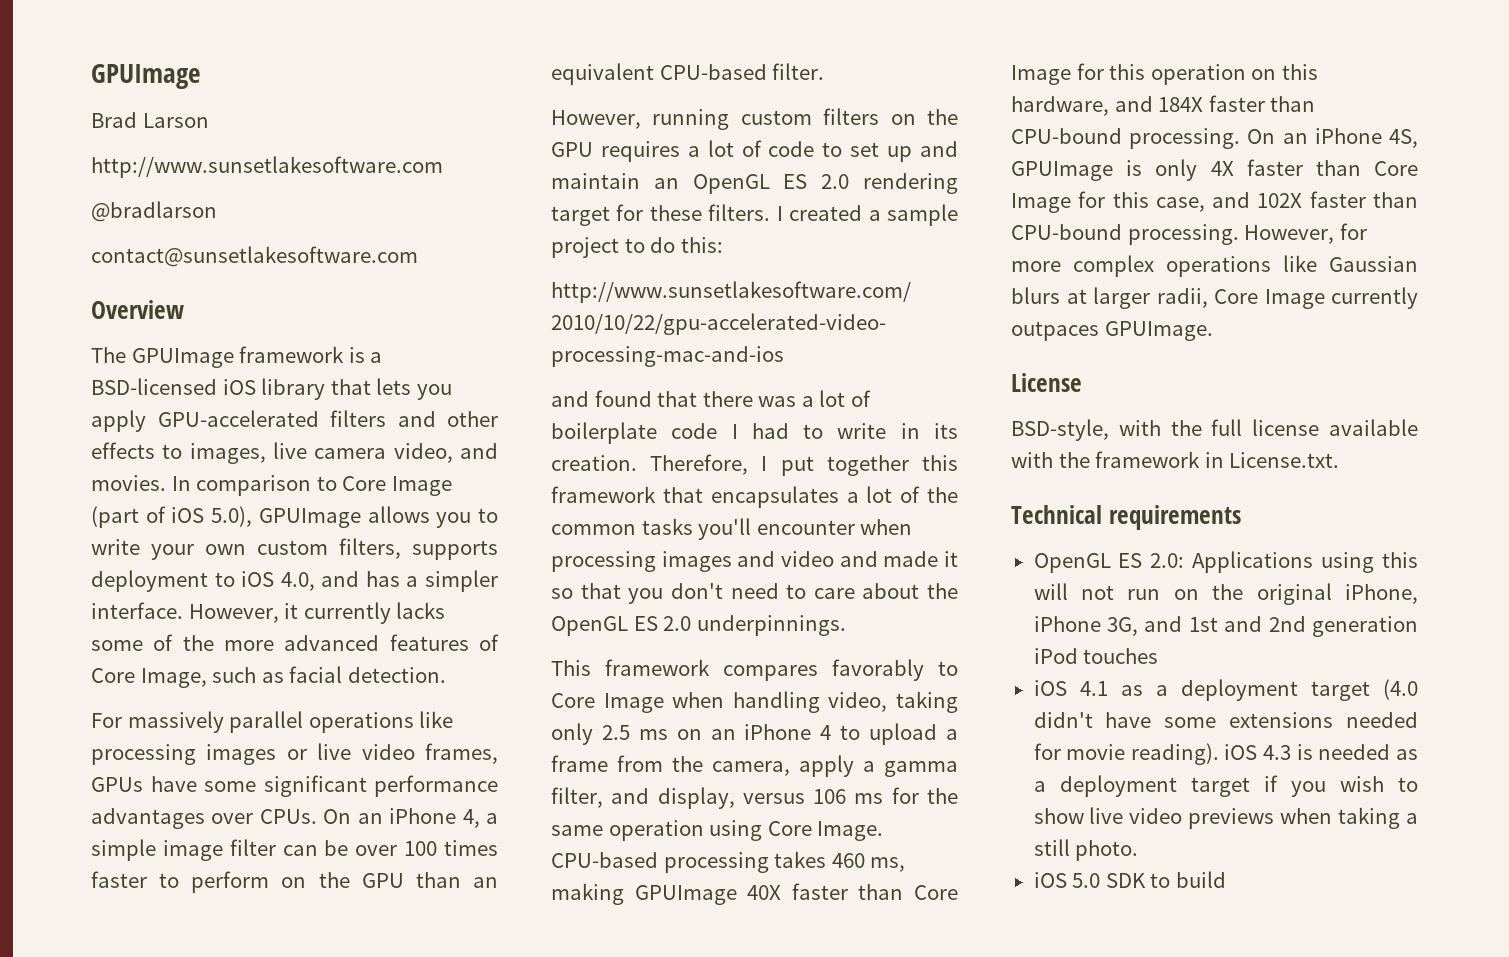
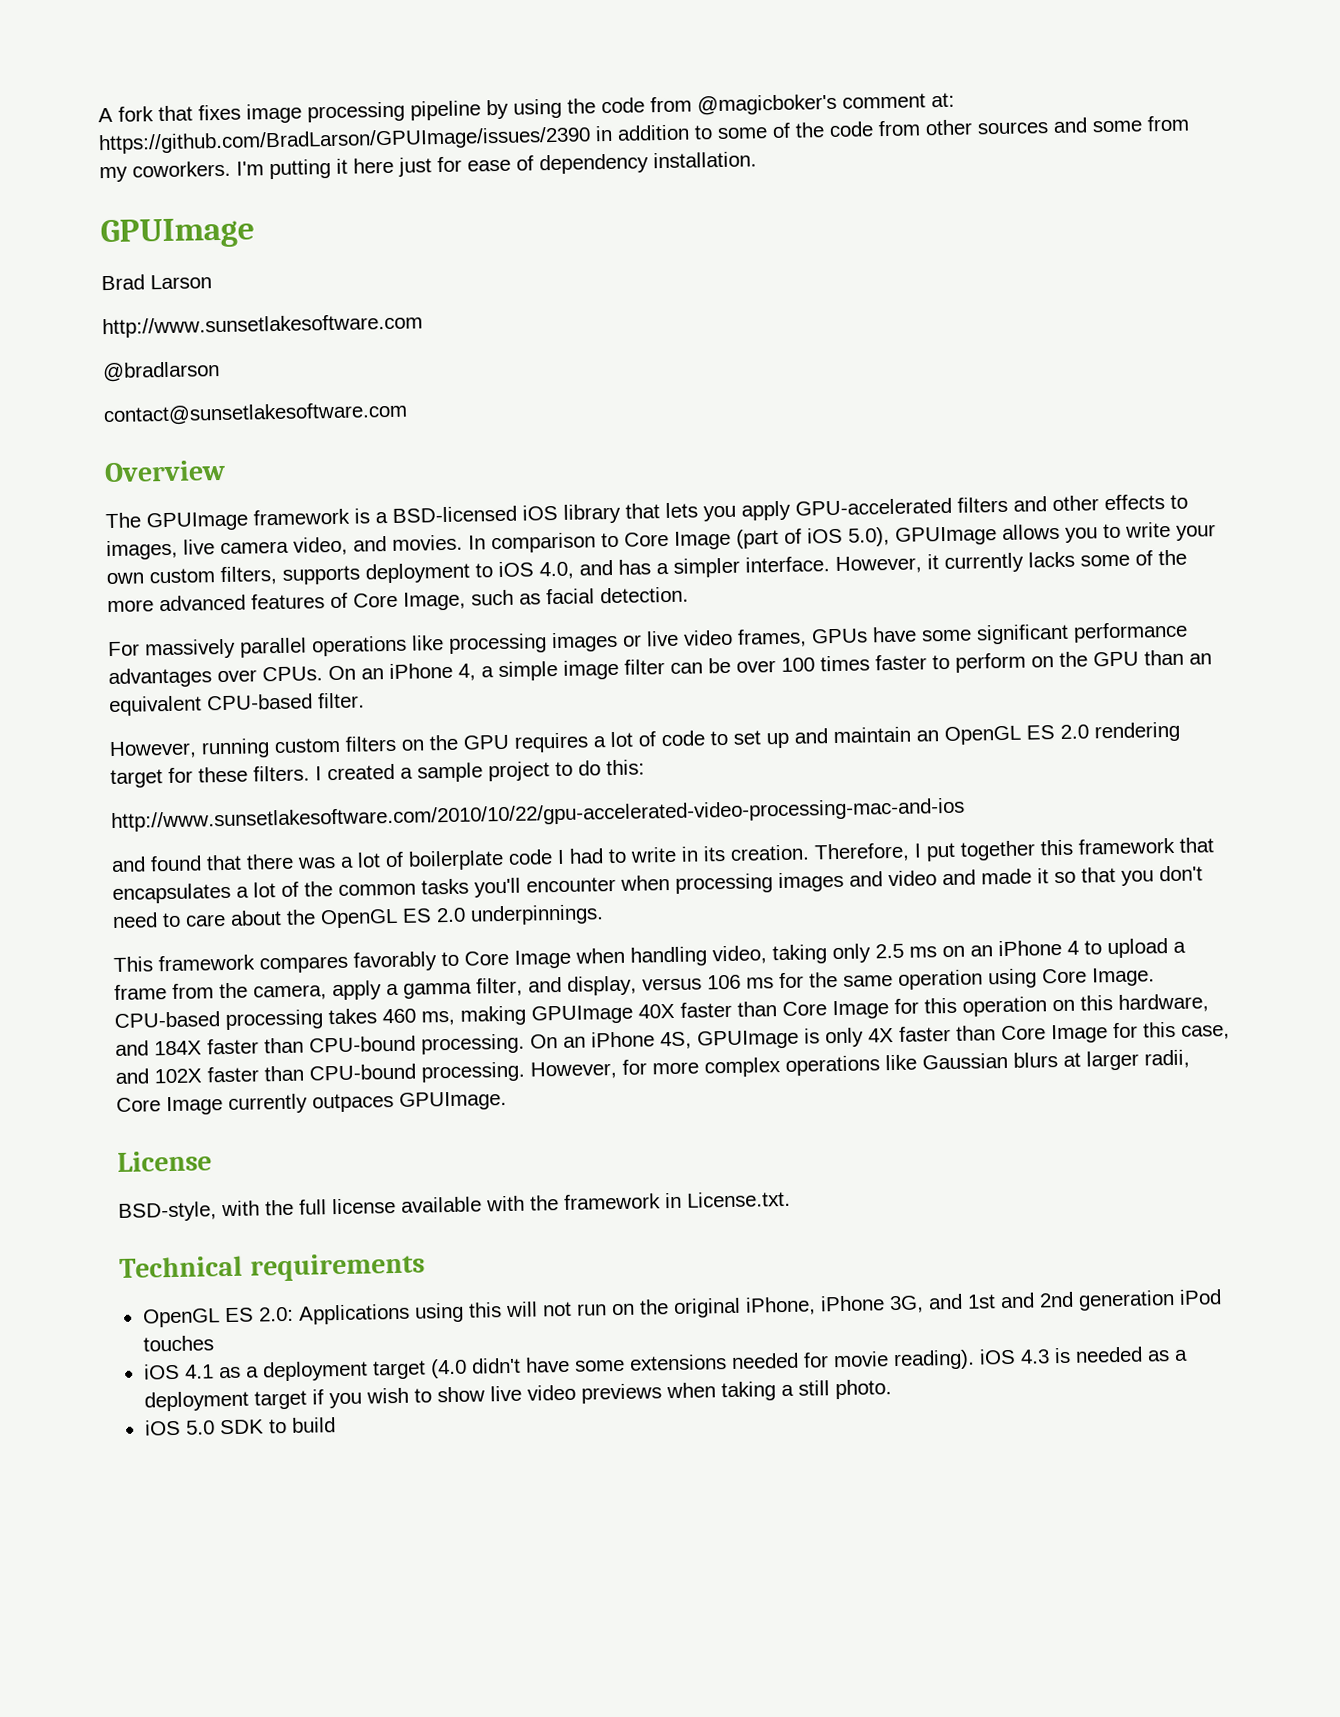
(91, 76) none -> [98,92,955,124] [98,115,1189,155] [99,151,757,183] A fork that fixes image processing pipeline by using the code from @magicboker's comment at: https://github.com/BradLarson/GPUImage/issues/2390 in addition to some of the code from other sources and some from my coworkers. I'm putting it here just for ease of dependency installation. //

